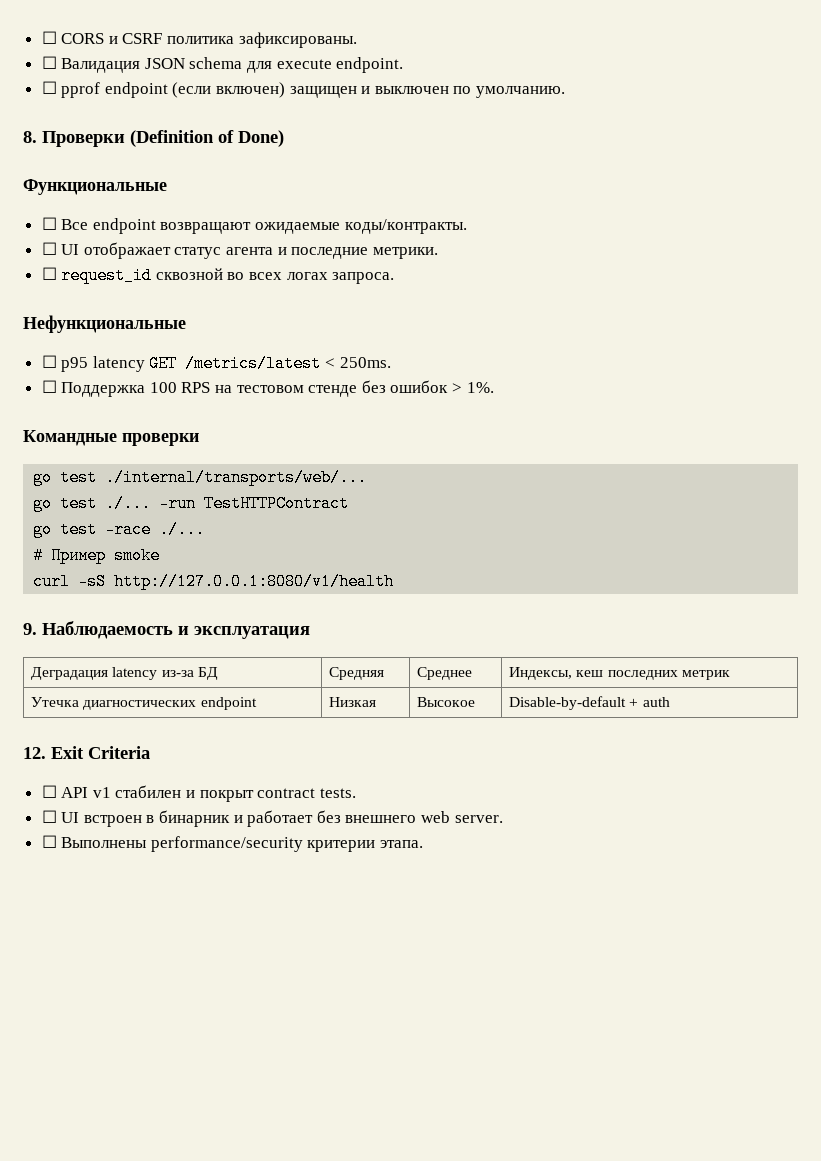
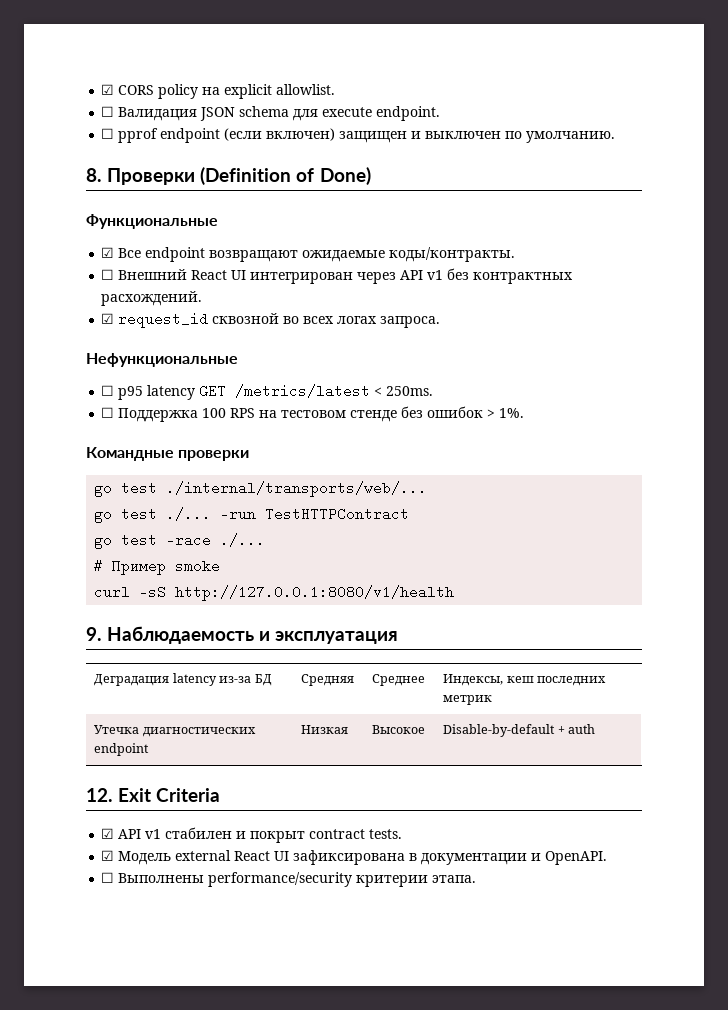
[41,31,357,48] ☐ CORS и CSRF политика зафиксированы. -> [101,84,336,99] ☑ CORS policy на explicit allowlist.
[41,217,57,230] ☐ -> [101,247,115,258] ☑
[61,242,438,259] [41,267,57,280] UI отображает статус агента и последние метрики. // ☐ -> [118,268,574,284] [101,291,203,306] [101,313,115,324] Внешний React UI интегрирован через API v1 без контрактных расхождений. // ☑
[41,785,57,798] ☐ -> [101,828,115,839] ☑
[41,810,503,827] ☐ UI встроен в бинарник и работает без внешнего web server. -> [101,850,608,865] ☑ Модель external React UI зафиксирована в документации и OpenAPI.

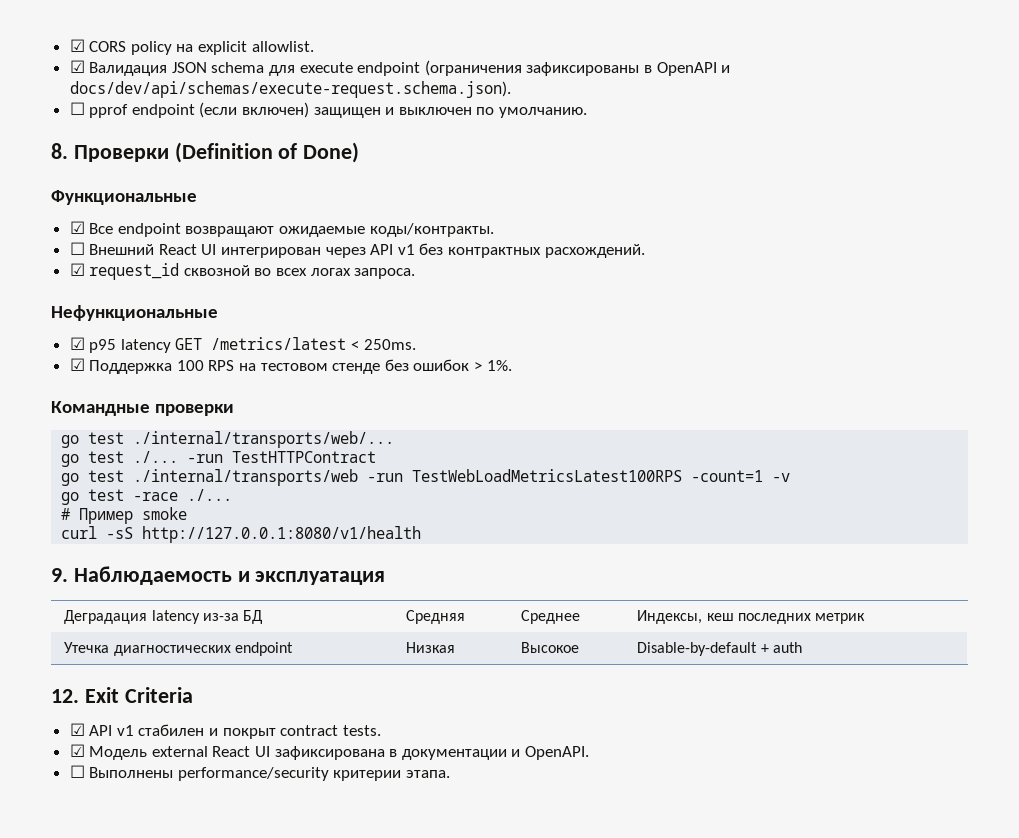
[101,106,115,117] ☐ -> [69,60,85,73] ☑
[376,106,441,121] endpoint. -> [357,60,731,76] [69,81,511,98] endpoint (ограничения зафиксированы в OpenAPI и docs/dev/api/schemas/execute-request.schema.json).
[101,385,115,396] ☐ -> [69,337,85,350] ☑
[101,407,115,418] ☐ -> [69,358,85,371] ☑
(410, 514) none -> [61,469,791,486] // go test ./internal/transports/web -run TestWebLoadMetricsLatest100RPS -count=1 -v

